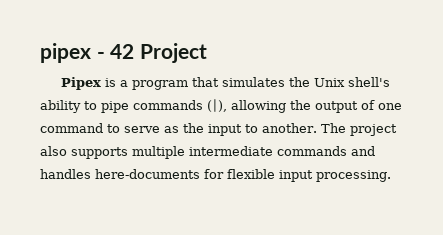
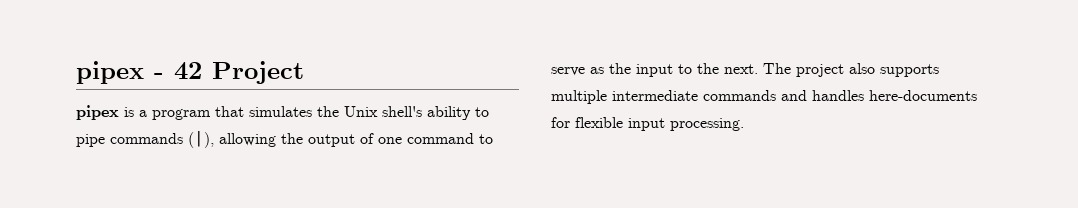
[60,77,101,90] Pipex -> [76,105,119,120] pipex
[262,123,317,133] another. -> [697,63,758,74] the next.

